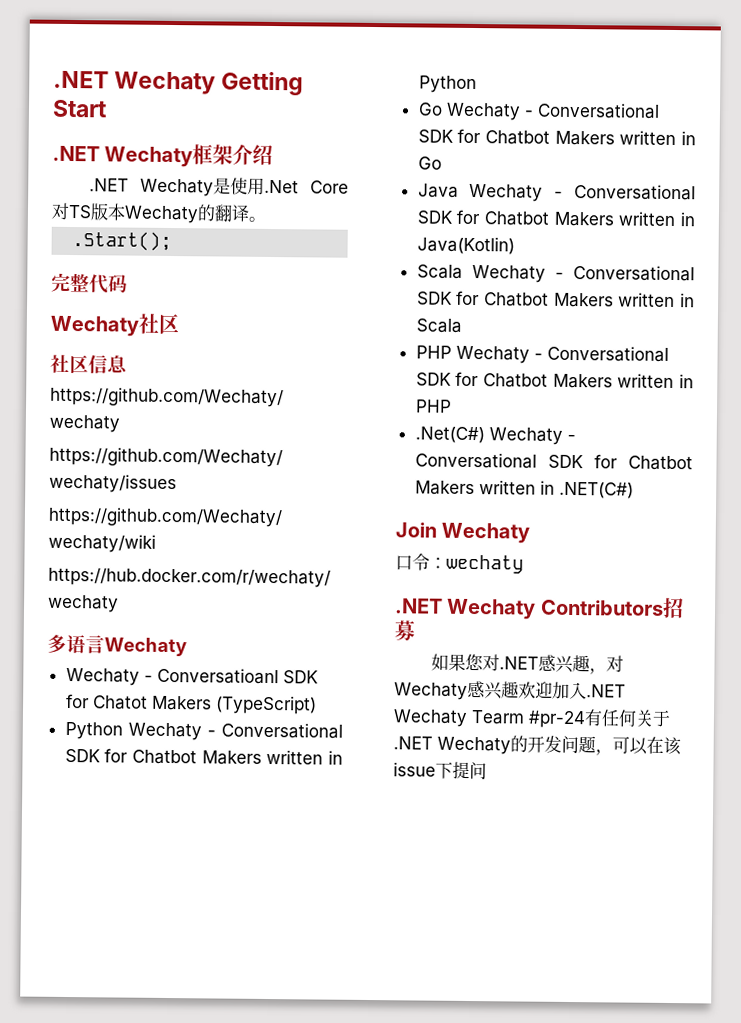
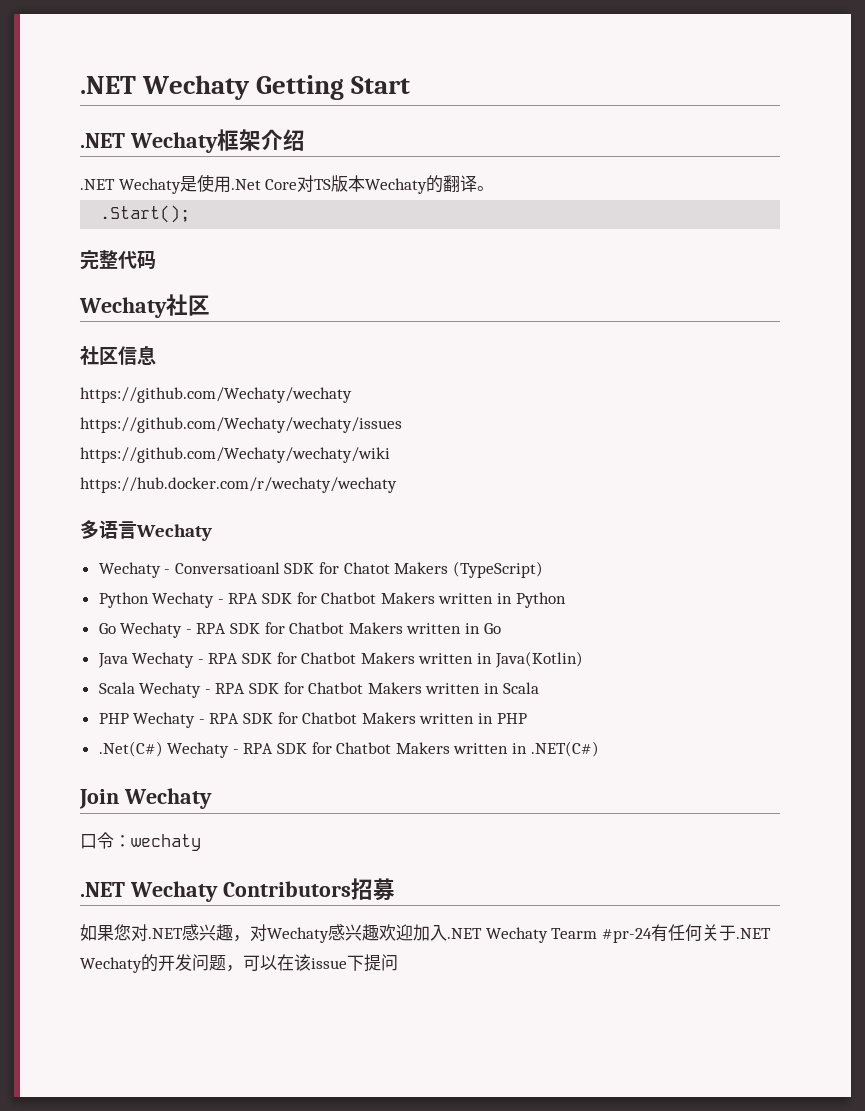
[221,722,343,739] Conversational -> [228,593,259,604] RPA
[536,102,660,119] Conversational -> [196,623,227,634] RPA
[574,184,696,201] Conversational -> [208,653,239,664] RPA
[573,265,695,282] Conversational -> [215,683,246,694] RPA
[546,345,669,362] Conversational -> [209,713,240,724] RPA
[414,452,537,469] Conversational -> [243,743,274,754] RPA

